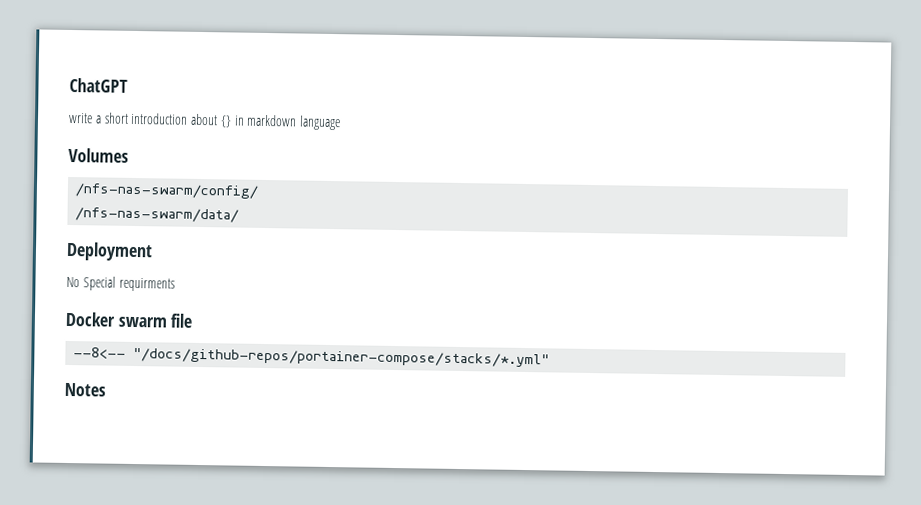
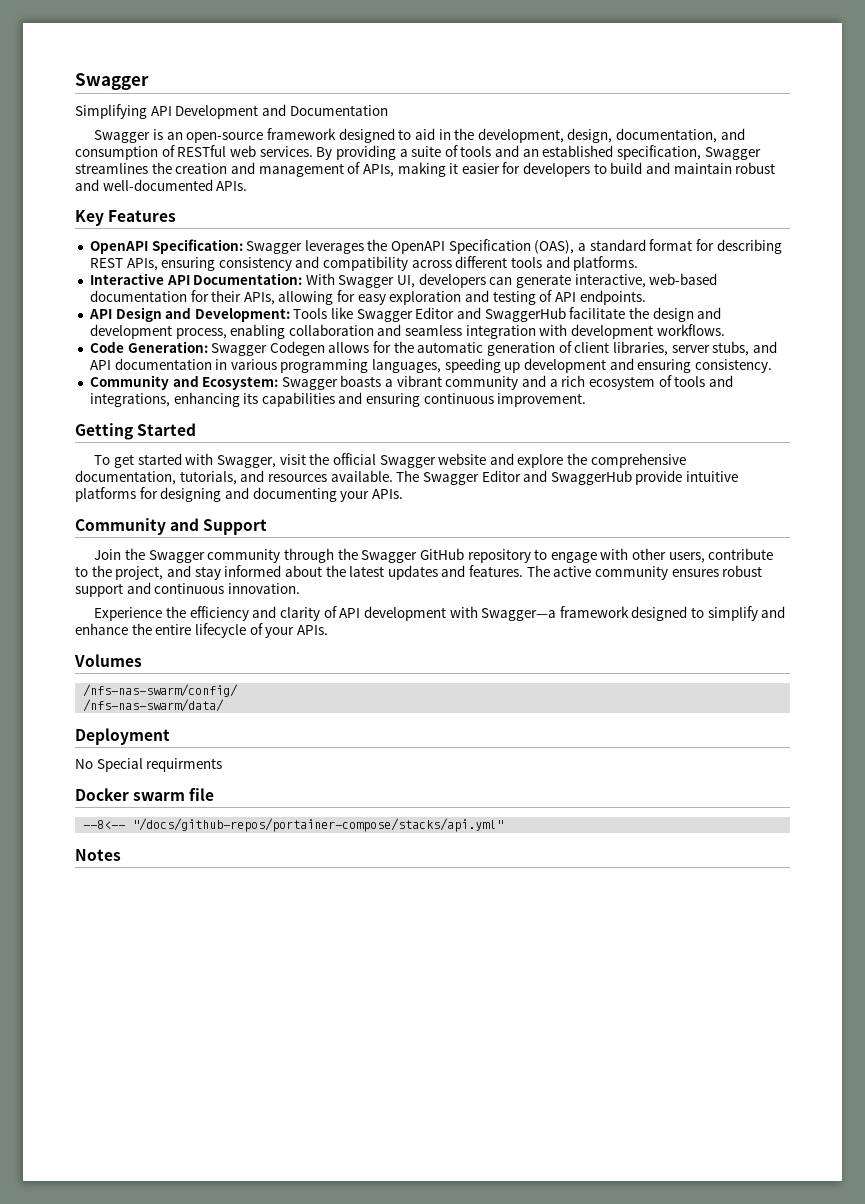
[69,77,128,93] [68,112,342,131] ChatGPT // write a short introduction about {} in markdown language -> [75,73,149,90] [75,104,388,119] [94,128,745,143] [75,145,761,160] [75,162,776,177] [75,179,248,191] [75,210,177,226] [89,239,782,254] [89,256,639,271] [89,273,718,288] [89,290,646,305] [88,307,722,322] [89,324,725,339] [89,341,777,356] [89,358,772,373] [89,375,733,390] [89,392,587,407] [75,423,197,440] [94,453,686,468] [75,470,739,485] [75,487,403,502] [75,518,268,535] [94,548,774,563] [75,565,763,580] [75,582,300,597] [94,606,786,621] [75,623,328,638] Swagger // Simplifying API Development and Documentation // Swagger is an open-source framework designed to aid in the development, design, documentation, and consumption of RESTful web services. By providing a suite of tools and an established specification, Swagger streamlines the creation and management of APIs, making it easier for developers to build and maintain robust and well-documented APIs. // Key Features // OpenAPI Specification: Swagger leverages the OpenAPI Specification (OAS), a standard format for describing REST APIs, ensuring consistency and compatibility across different tools and platforms. // Interactive API Documentation: With Swagger UI, developers can generate interactive, web-based documentation for their APIs, allowing for easy exploration and testing of API endpoints. // API Design and Development: Tools like Swagger Editor and SwaggerHub facilitate the design and development process, enabling collaboration and seamless integration with development workflows. // Code Generation: Swagger Codegen allows for the automatic generation of client libraries, server stubs, and API documentation in various programming languages, speeding up development and ensuring consistency. // Community and Ecosystem: Swagger boasts a vibrant community and a rich ecosystem of tools and integrations, enhancing its capabilities and ensuring continuous improvement. // Getting Started // To get started with Swagger, visit the official Swagger website and explore the comprehensive documentation, tutorials, and resources available. The Swagger Editor and SwaggerHub provide intuitive platforms for designing and documenting your APIs. // Community and Support // Join the Swagger community through the Swagger GitHub repository to engage with other users, contribute to the project, and stay informed about the latest updates and features. The active community ensures robust support and continuous innovation. // Experience the efficiency and clarity of API development with Swagger—a framework designed to simplify and enhance the entire lifecycle of your APIs.
[133,347,551,368] "/docs/github-repos/portainer-compose/stacks/*.yml" -> [132,818,504,832] "/docs/github-repos/portainer-compose/stacks/api.yml"

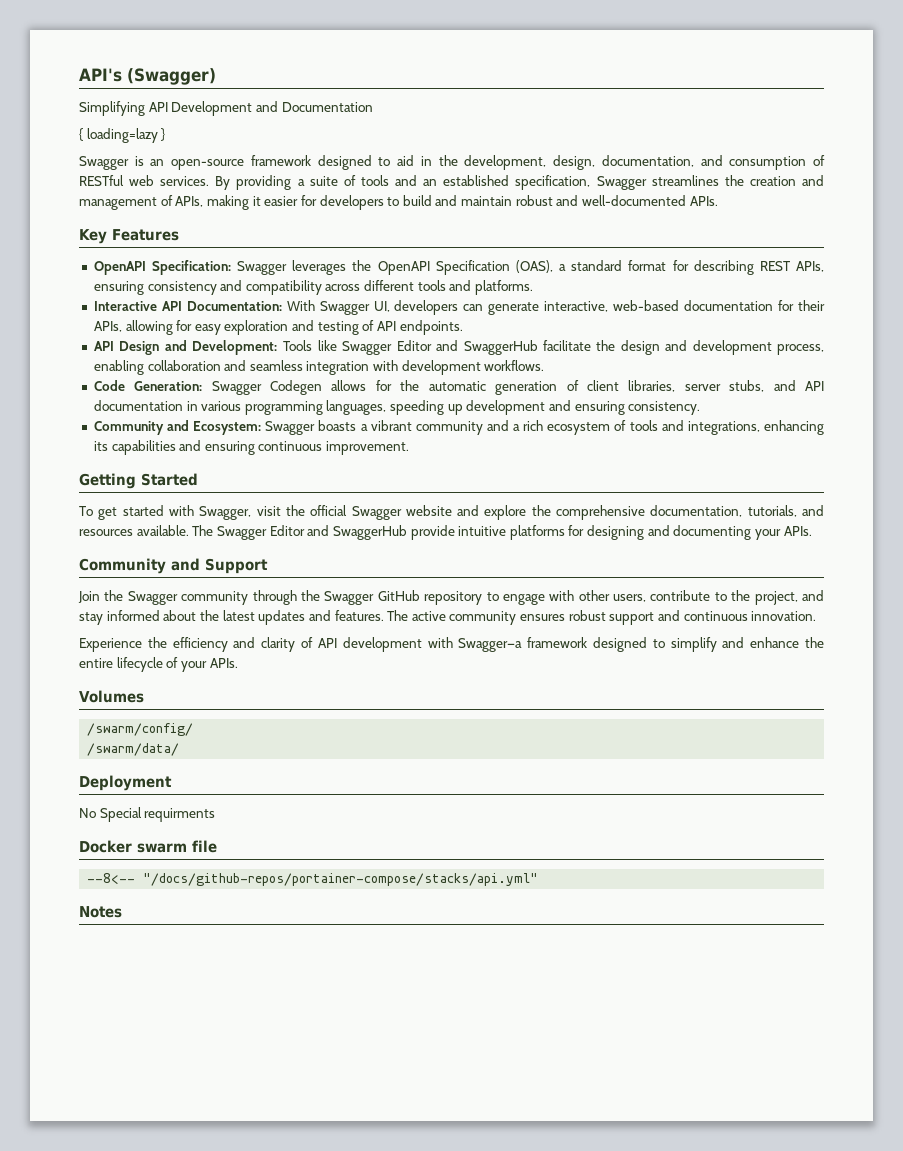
[75,73,149,90] Swagger -> [79,68,216,85] API's (Swagger)
(388, 110) none -> [79,128,166,143] // { loading=lazy }
[83,684,239,697] [83,699,225,712] /nfs-nas-swarm/config/ // /nfs-nas-swarm/data/ -> [87,723,194,736] [87,743,180,756] /swarm/config/ // /swarm/data/

